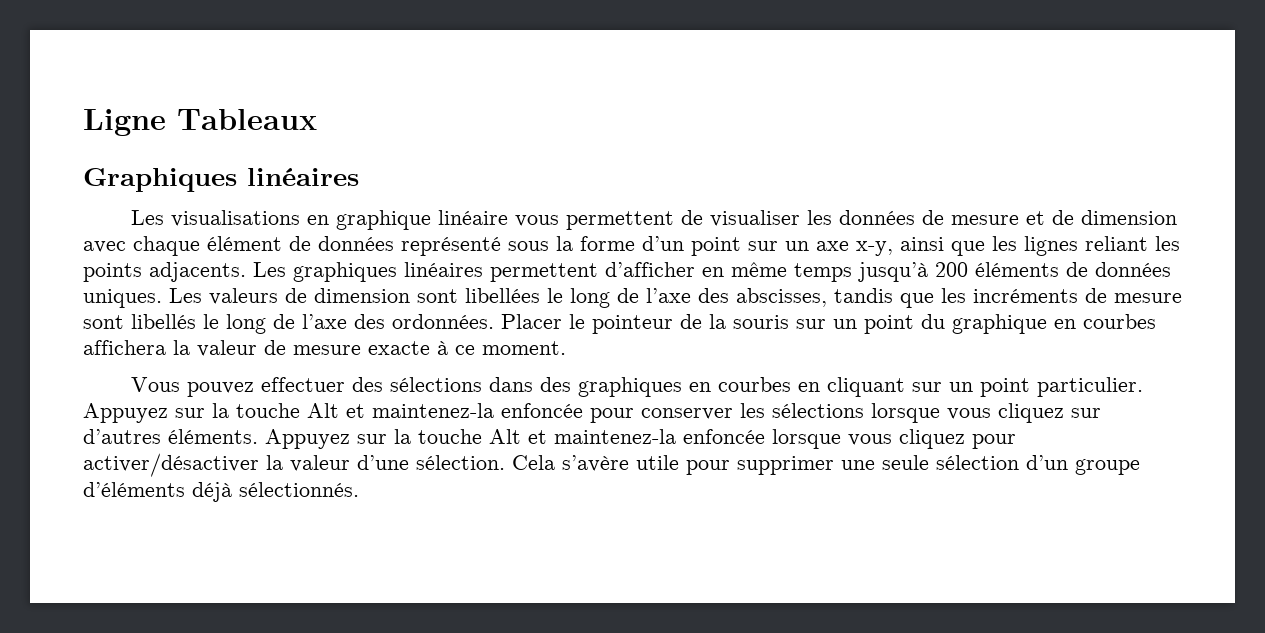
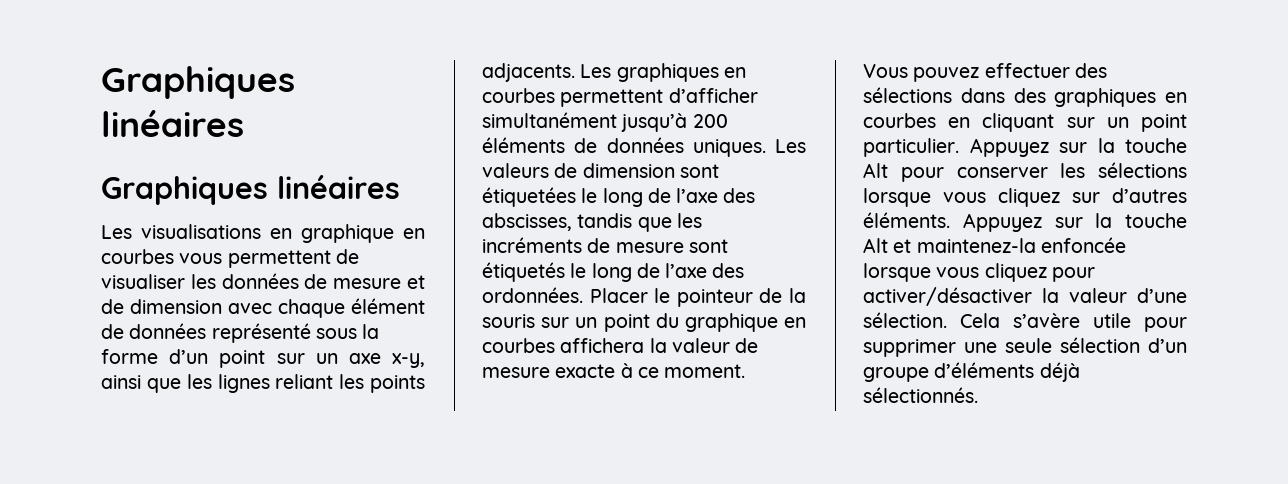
[83,109,317,136] Ligne Tableaux -> [101,66,295,99] [101,110,244,137] Graphiques linéaires
[437,210,508,225] linéaire -> [403,228,425,239] [101,249,174,264] en courbes
[404,262,852,282] linéaires permettent d’afficher en même temps -> [723,67,746,78] [482,88,758,107] [482,112,617,128] en courbes permettent d’afficher simultanément
[465,288,540,303] libellées -> [482,187,576,207] étiquetées
[131,314,196,329] libellés -> [482,262,565,282] étiquetés
[346,403,583,418] et maintenez-la enfoncée -> (888, 170) none

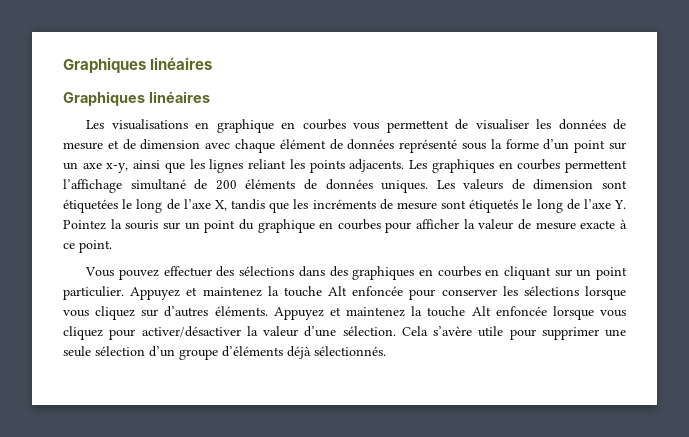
[668,88,758,103] [482,112,688,132] d’afficher simultanément jusqu’à -> [63,179,208,193] l’affichage simultané de
[723,188,756,203] [482,213,572,231] des abscisses, -> [214,200,227,211] X,
[712,263,745,278] [482,287,783,307] des ordonnées. Placer le pointeur de -> [614,200,626,209] [63,220,106,230] Y. Pointez
[560,338,645,353] affichera -> [385,219,460,233] pour afficher
[664,364,746,378] moment. -> [79,240,112,253] point.
[1059,138,1187,153] [863,163,888,178] sur la touche Alt -> [186,286,404,297] et maintenez la touche Alt enfoncée
[1054,213,1187,228] [863,238,1036,253] sur la touche Alt et maintenez-la -> [329,306,491,317] et maintenez la touche Alt

